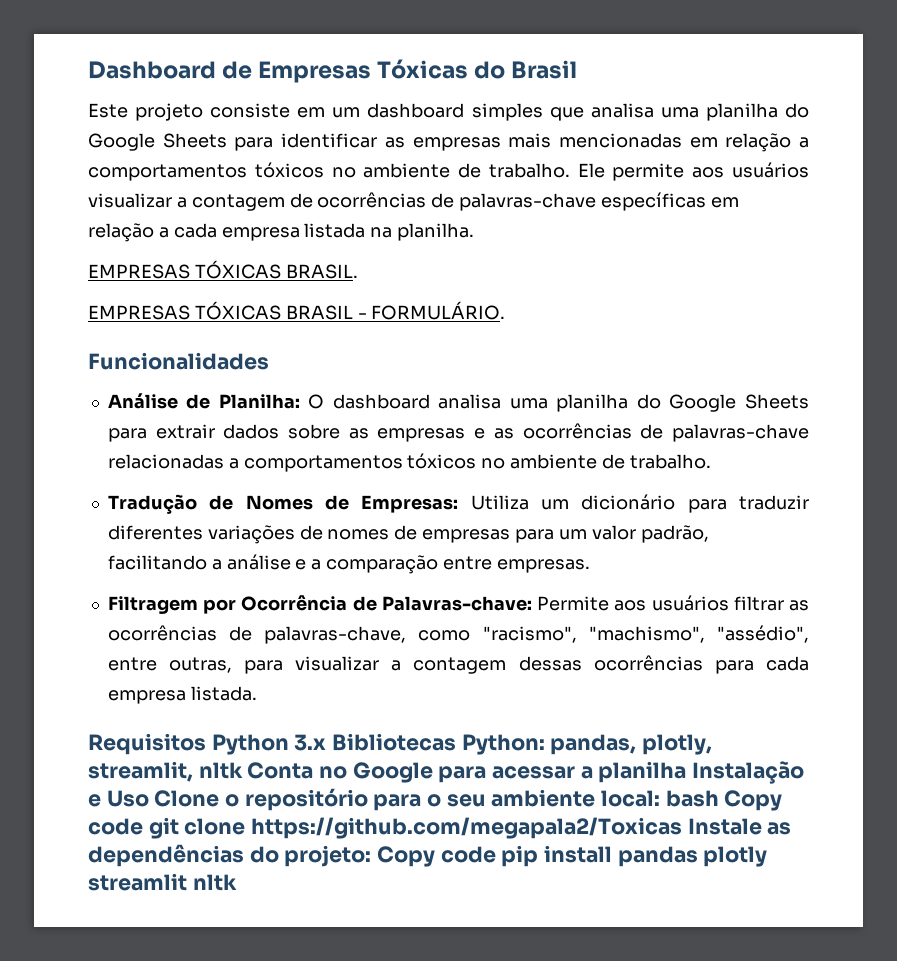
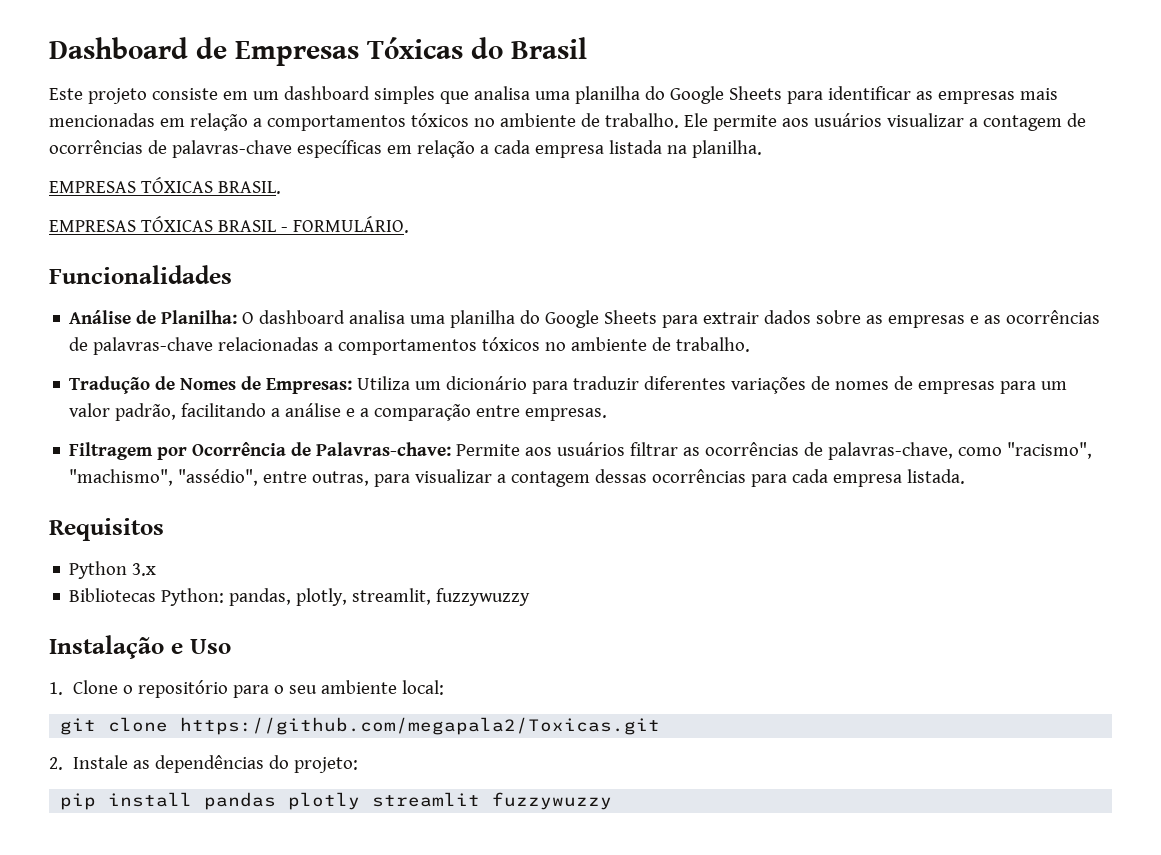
(206, 744) none -> (164, 529) //
(327, 742) none -> (157, 569) //
[198,761,687,783] nltk Conta no Google para acessar a planilha -> [436,588,531,606] fuzzywuzzy //
(149, 798) none -> [49,682,63,695] // 1.
[665,790,783,811] [88,817,683,839] bash Copy code git clone https://github.com/megapala2/Toxicas -> [60,717,661,735] [49,757,63,770] // git clone https://github.com/megapala2/Toxicas.git // 2.
[377,846,496,867] Copy code -> (358, 765) //
[192,874,237,891] nltk -> [492,792,613,810] fuzzywuzzy

